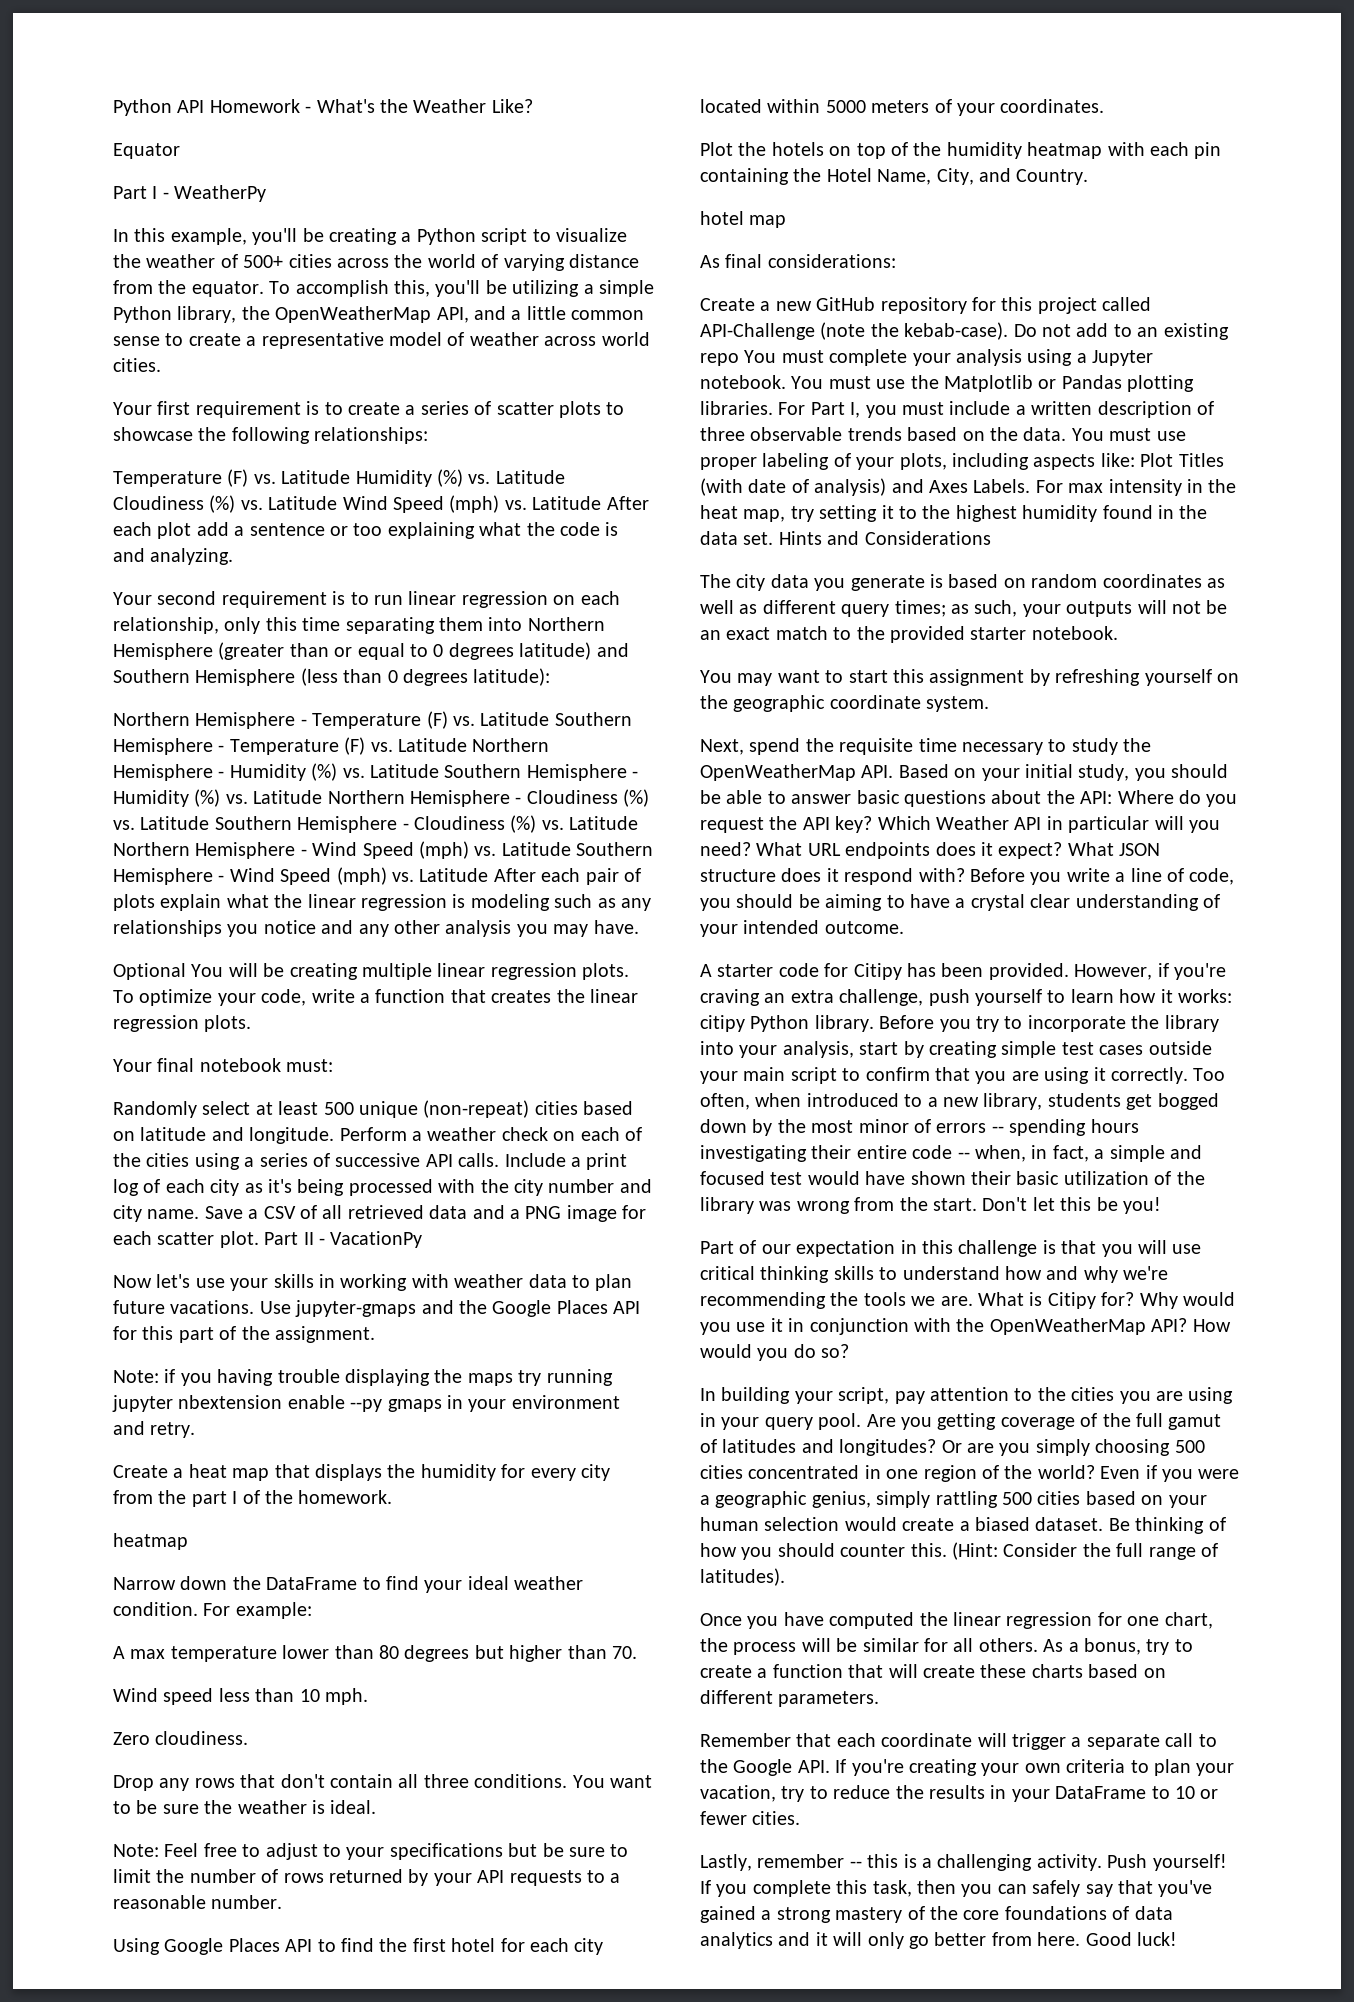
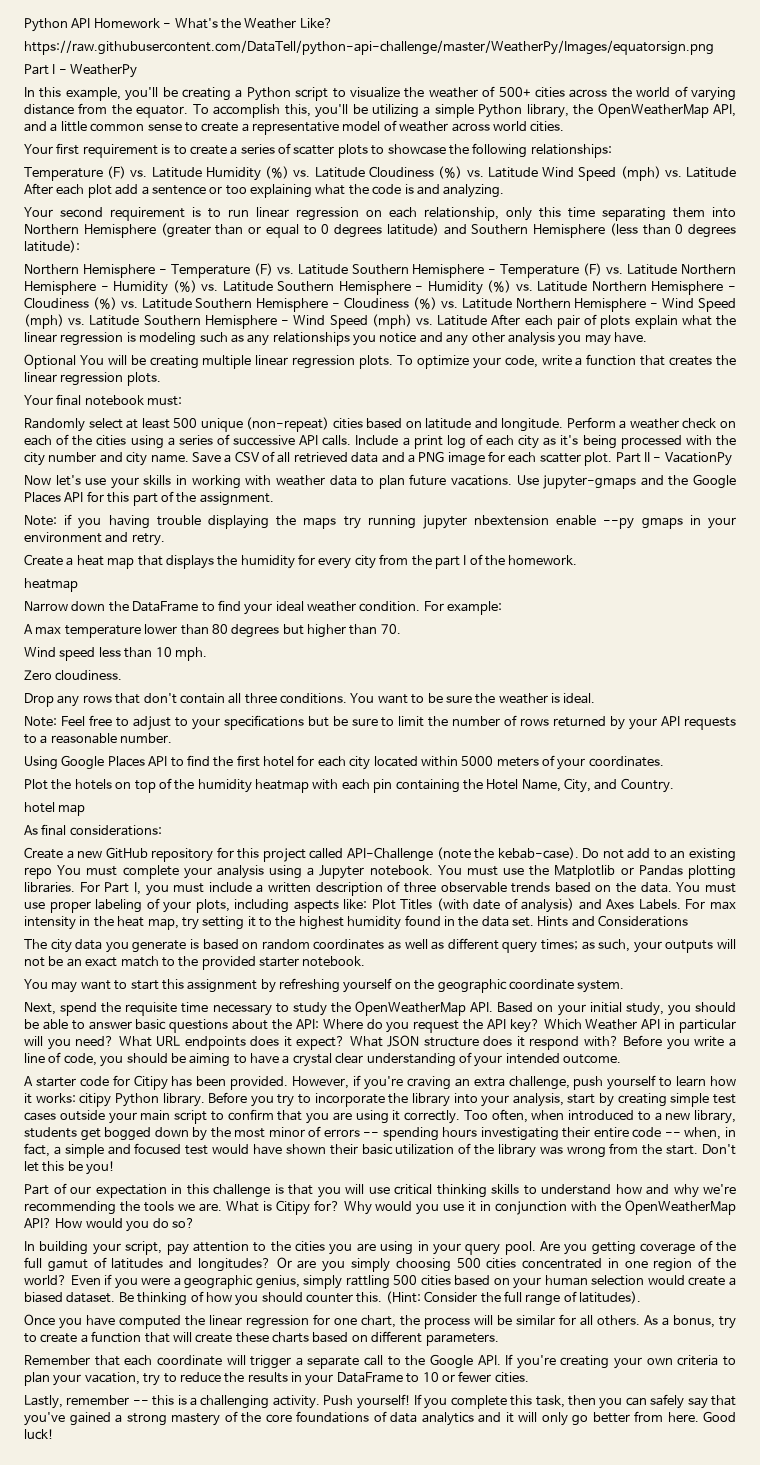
[113,143,180,159] Equator -> [24,40,714,55] https://raw.githubusercontent.com/DataTell/python-api-challenge/master/WeatherPy/Images/equatorsign.png

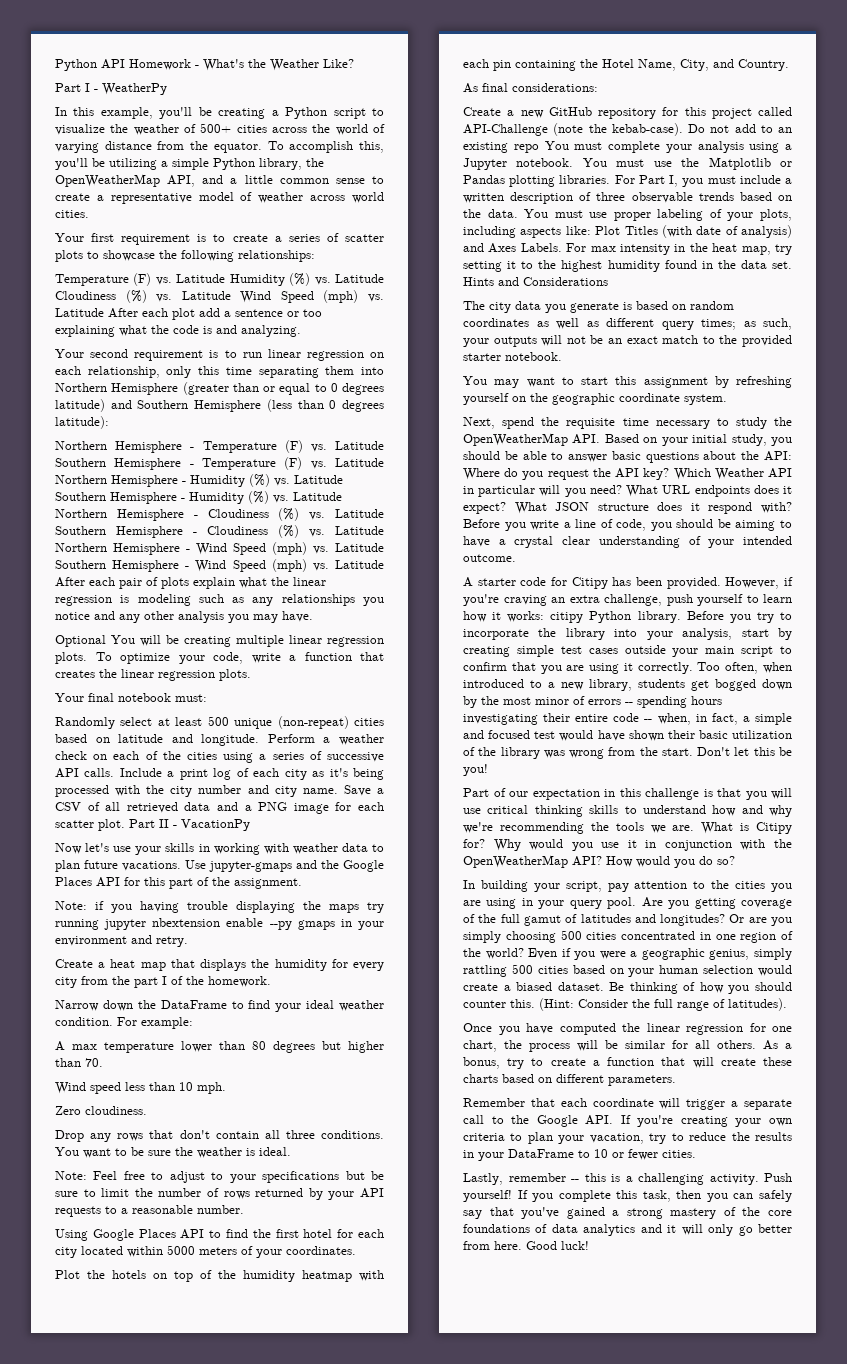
[24,40,714,55] // https://raw.githubusercontent.com/DataTell/python-api-challenge/master/WeatherPy/Images/equatorsign.png -> (354, 63) none
[24,578,78,592] // heatmap -> (271, 981) none
[24,802,86,816] // hotel map -> (789, 65) none

